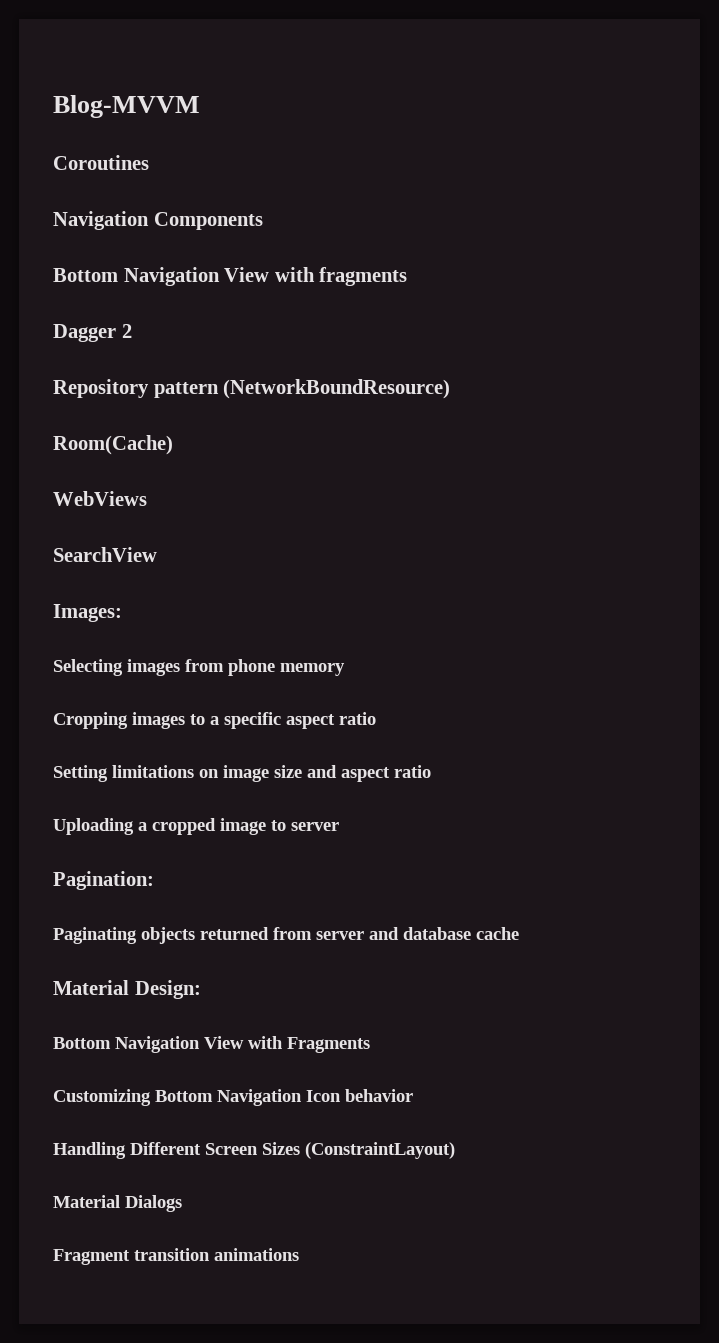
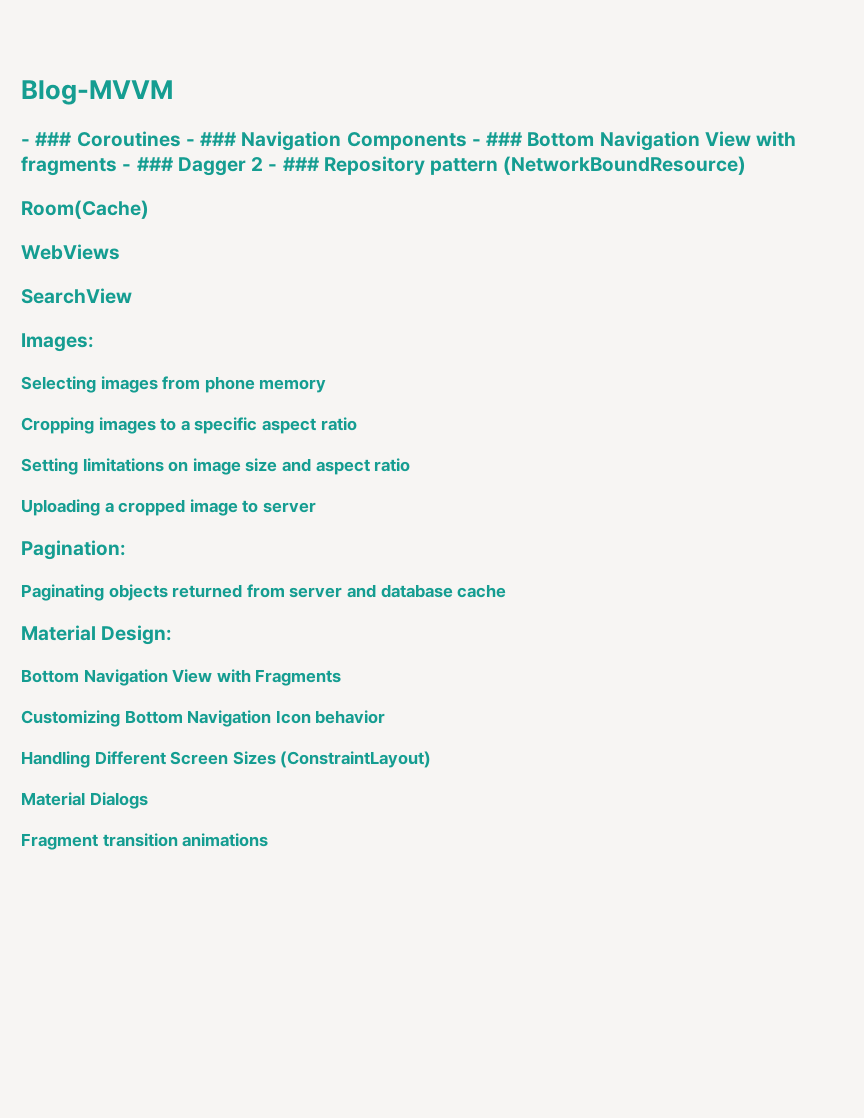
(200, 106) none -> [21,132,73,146] - ###
(149, 162) // -> [185,132,238,146] - ###
(263, 221) // -> [471,132,524,146] - ###
(408, 276) // -> [122,157,174,171] - ###
(132, 331) // -> [268,157,320,171] - ###

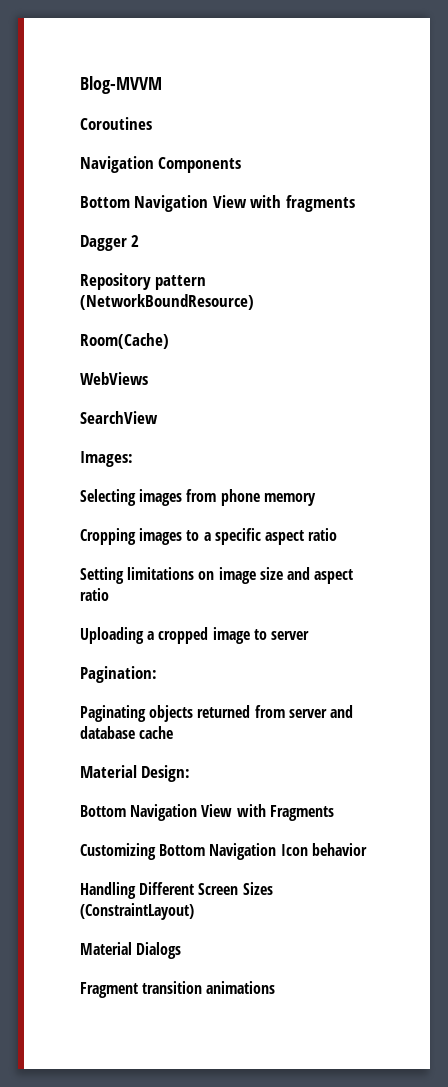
[21,132,73,146] - ### -> (162, 85) none
[185,132,238,146] - ### -> (152, 123) //
[471,132,524,146] - ### -> (242, 165) //
[122,157,174,171] - ### -> (355, 203) //
[268,157,320,171] - ### -> (140, 241) //

